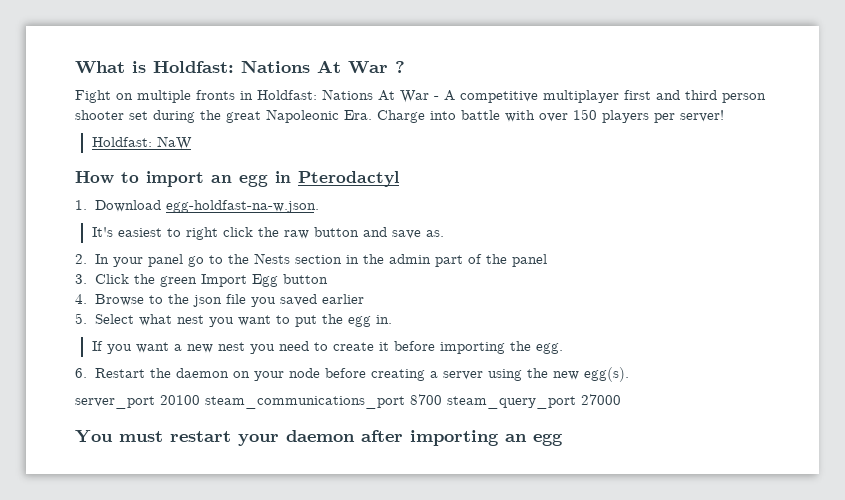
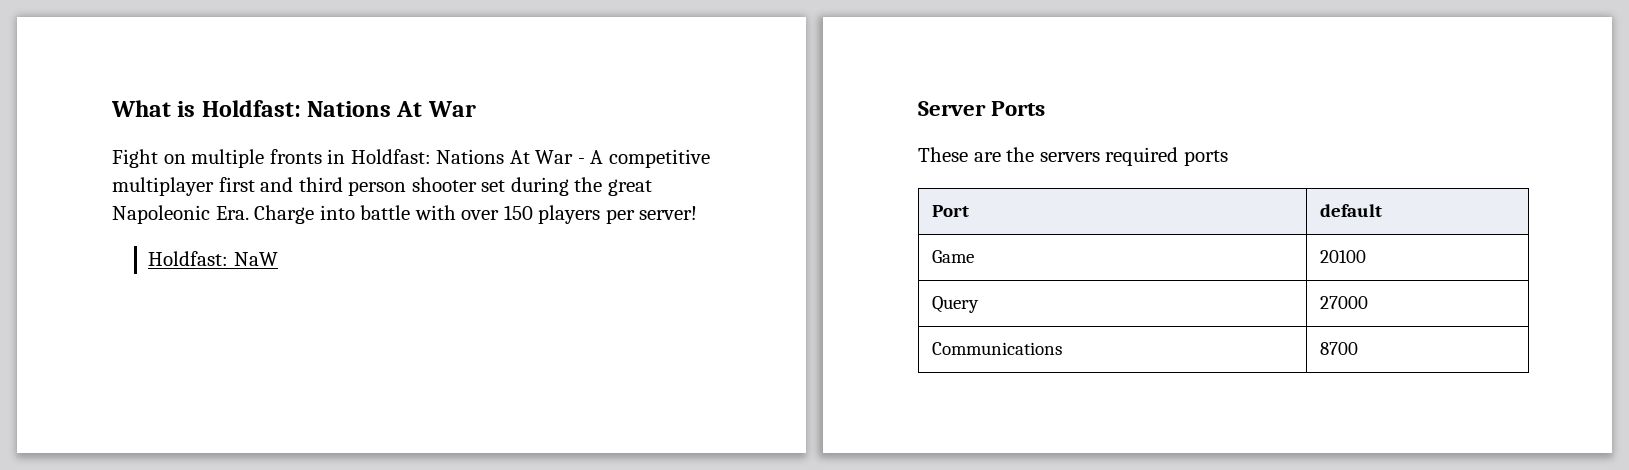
[395,61,405,73] ? -> (476, 109) none
[75,171,399,187] [75,200,319,213] [91,227,444,240] [75,253,547,267] [75,274,328,287] [75,294,364,307] [75,313,392,327] [91,341,563,354] [75,367,629,382] [75,394,621,409] [75,430,563,446] How to import an egg in Pterodactyl // 1. Download egg-holdfast-na-w.json. // It's easiest to right click the raw button and save as. // 2. In your panel go to the Nests section in the admin part of the panel // 3. Click the green Import Egg button // 4. Browse to the json file you saved earlier // 5. Select what nest you want to put the egg in. // If you want a new nest you need to create it before importing the egg. // 6. Restart the daemon on your node before creating a server using the new egg(s). // server_port 20100 steam_communications_port 8700 steam_query_port 27000 // You must restart your daemon after importing an egg -> [918,101,1046,116] [918,147,1228,166] [931,205,969,217] [1319,204,1382,217] [931,250,974,263] [1319,250,1366,263] [931,296,979,313] [1319,296,1368,309] [931,342,1062,355] [1319,342,1358,355] Server Ports // These are the servers required ports // Port | default // Game | 20100 // Query | 27000 // Communications | 8700

